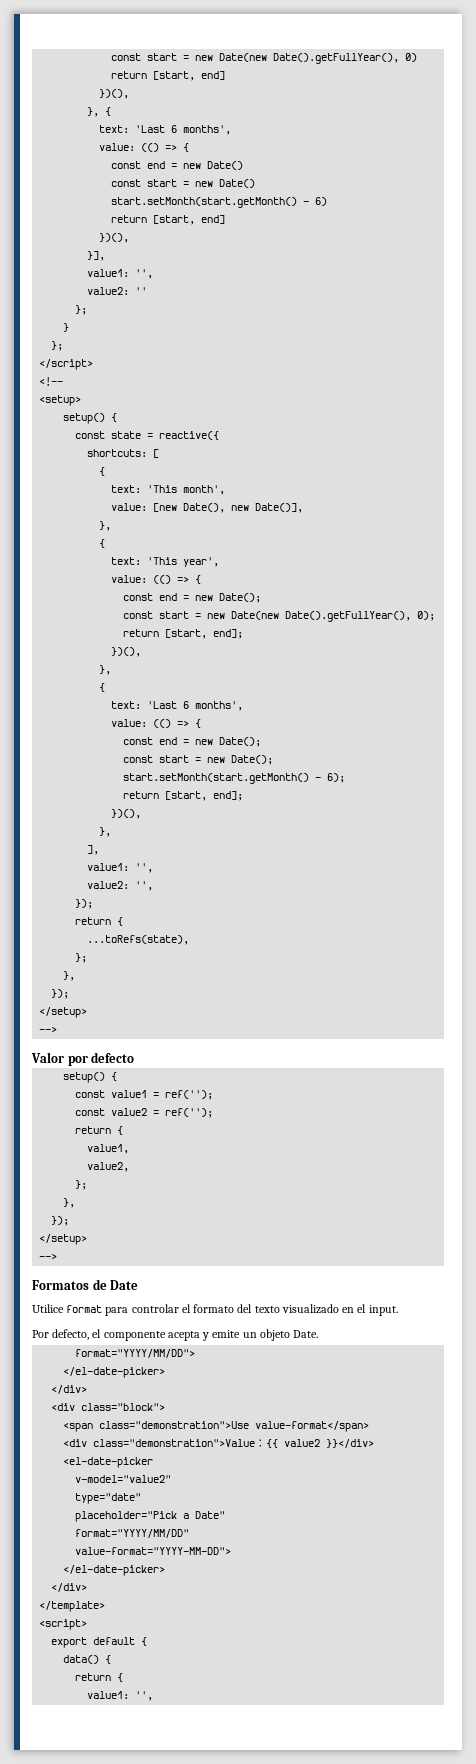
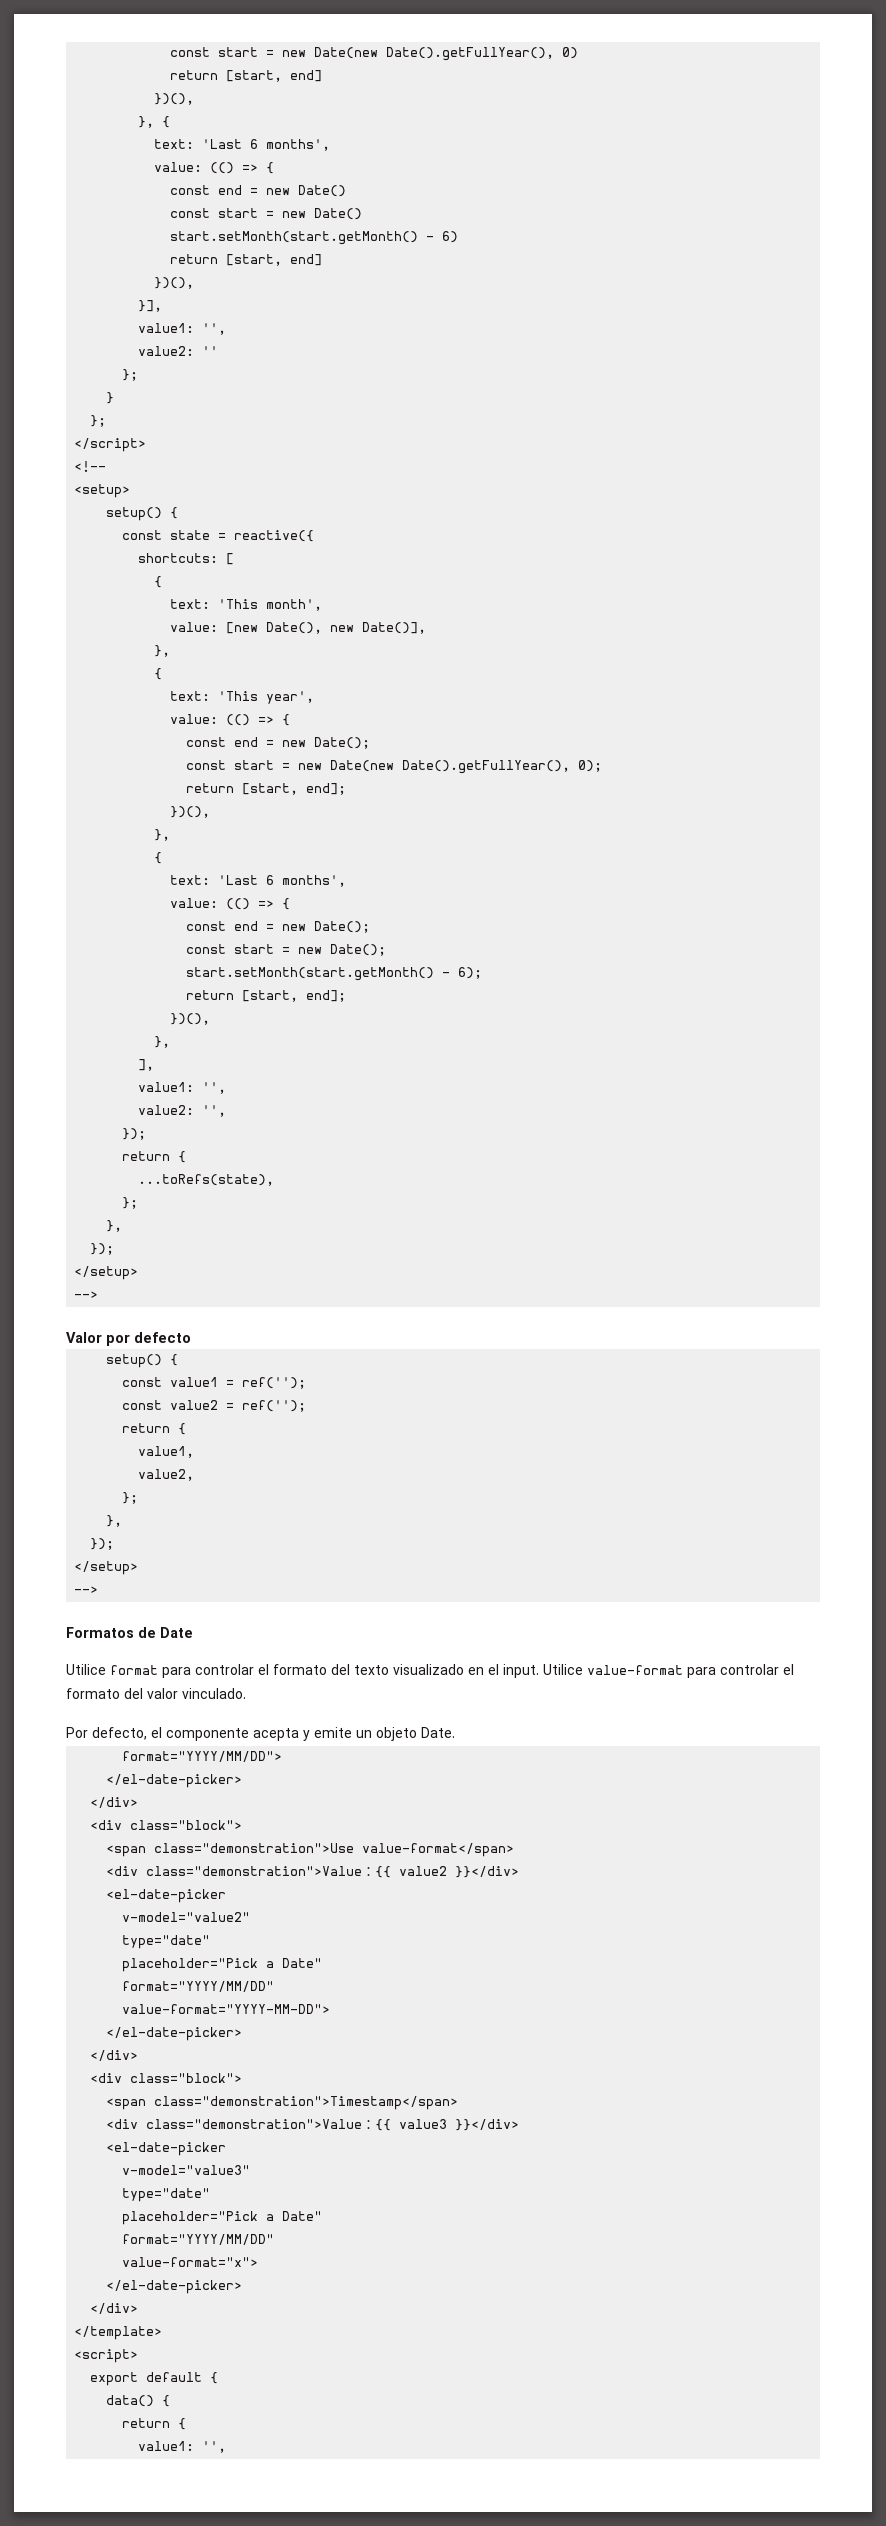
(398, 1310) none -> [543,1664,794,1678] [66,1688,246,1699] Utilice value-format para controlar el formato del valor vinculado.
(88, 1587) none -> [90,2073,243,2083] [106,2096,459,2110] [106,2119,520,2131] [106,2142,227,2156] [122,2165,251,2175] [122,2188,211,2202] [122,2211,323,2225] [122,2234,275,2245] [122,2257,259,2267] [106,2280,243,2294] [90,2303,139,2314] // <div class="block"> // <span class="demonstration">Timestamp</span> // <div class="demonstration">Value：{{ value3 }}</div> // <el-date-picker // v-model="value3" // type="date" // placeholder="Pick a Date" // format="YYYY/MM/DD" // value-format="x"> // </el-date-picker> // </div>

